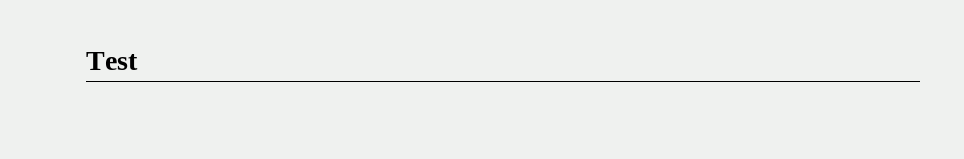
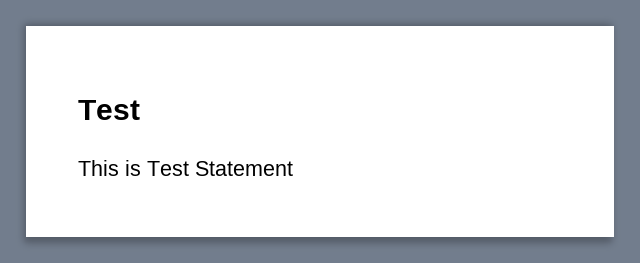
[86,52,138,70] Test -> [78,100,140,120] [78,160,293,176] Test // This is Test Statement

